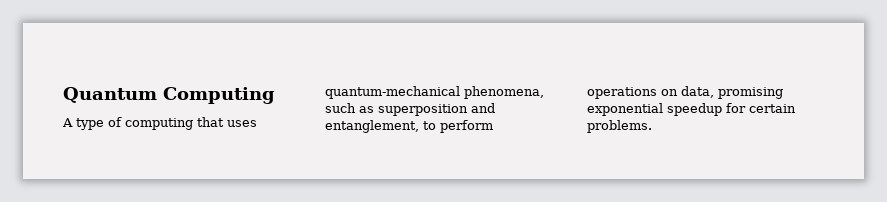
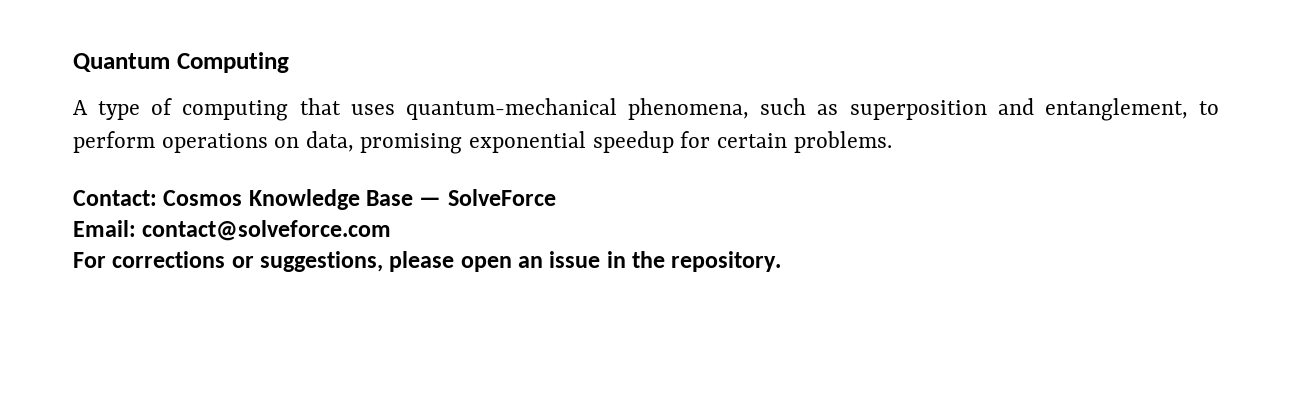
(652, 126) none -> [73,189,556,210] [73,220,392,241] [73,251,782,272] // Contact: Cosmos Knowledge Base — SolveForce // Email: contact@solveforce.com // For corrections or suggestions, please open an issue in the repository.

